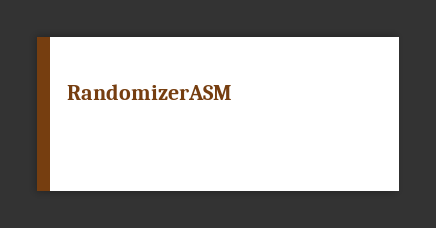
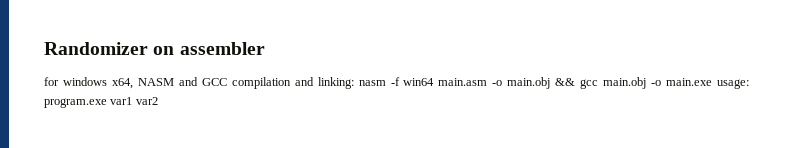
[67,84,232,100] RandomizerASM -> [44,42,265,55] [44,77,750,89] [44,97,158,108] Randomizer on assembler // for windows x64, NASM and GCC compilation and linking: nasm -f win64 main.asm -o main.obj && gcc main.obj -o main.exe usage: program.exe var1 var2

